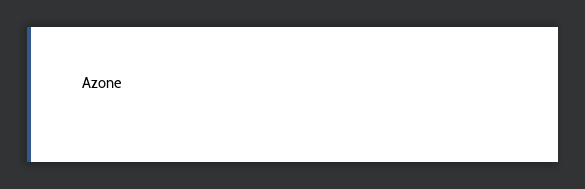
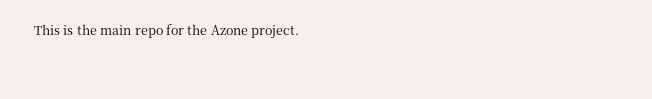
[82,77,121,88] Azone -> [34,24,299,39] This is the main repo for the Azone project.

